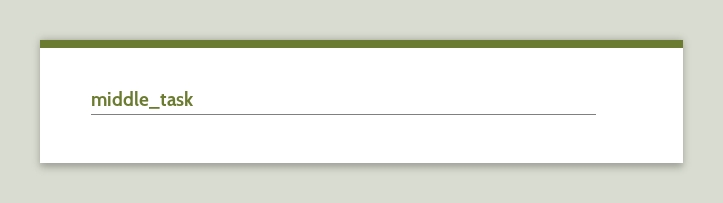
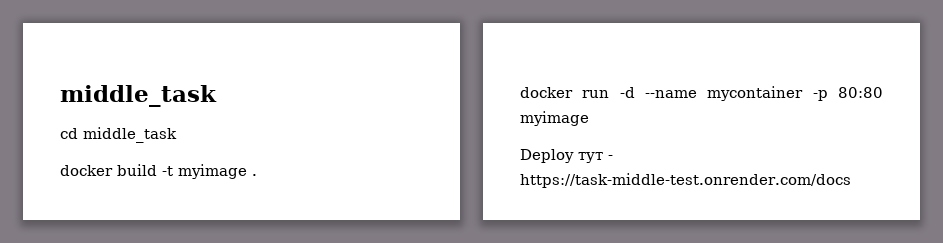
[91,91,194,109] middle_task -> [60,85,217,107] [60,127,177,143] [60,164,257,179] [520,86,883,101] [520,111,589,126] [520,149,613,163] [520,173,851,188] middle_task // cd middle_task // docker build -t myimage . // docker run -d --name mycontainer -p 80:80 myimage // Deploy тут - https://task-middle-test.onrender.com/docs

